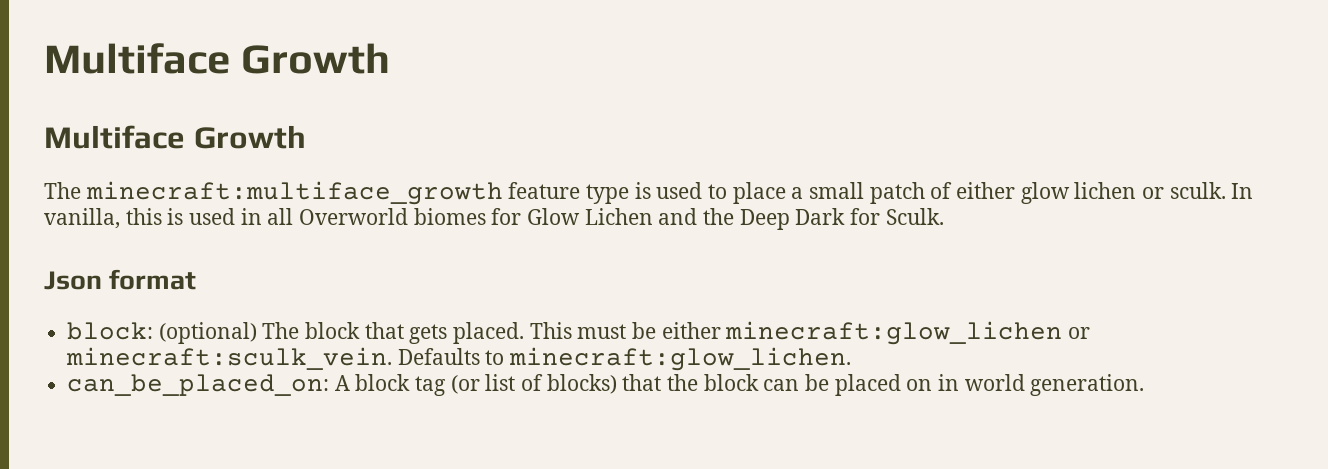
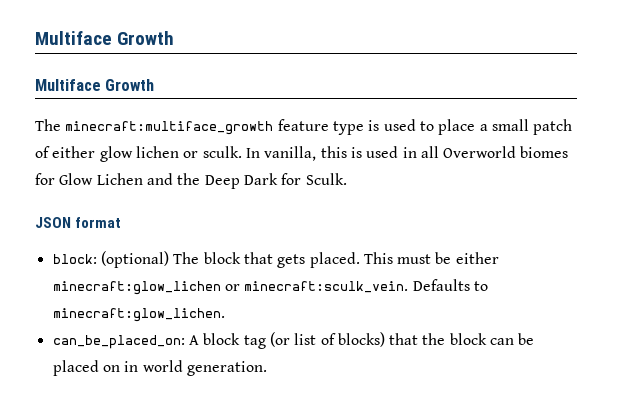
[44,271,102,290] Json -> [35,217,71,228] JSON

